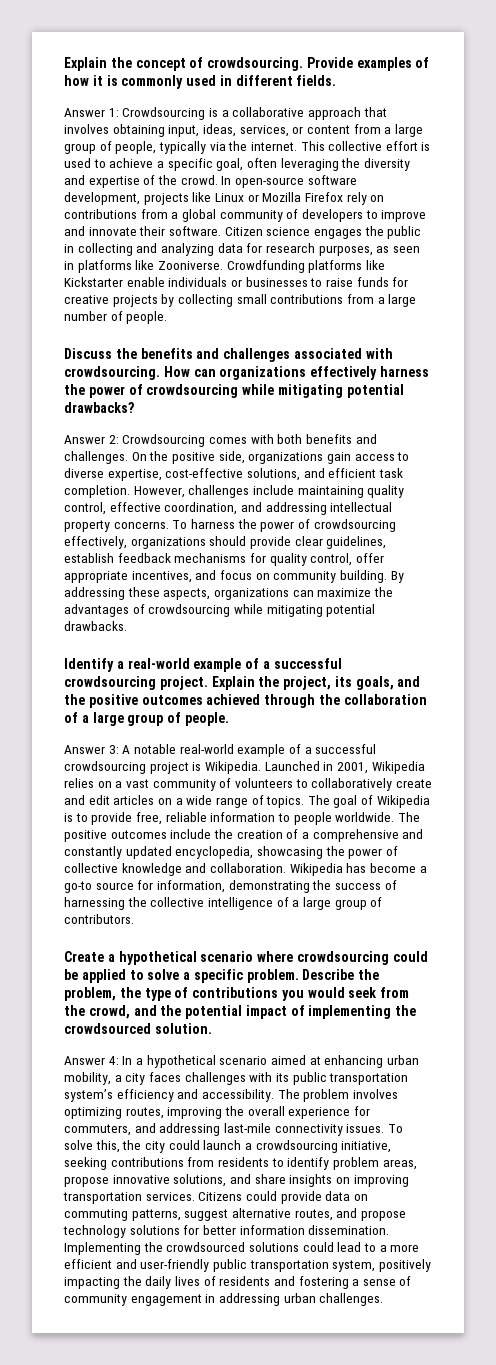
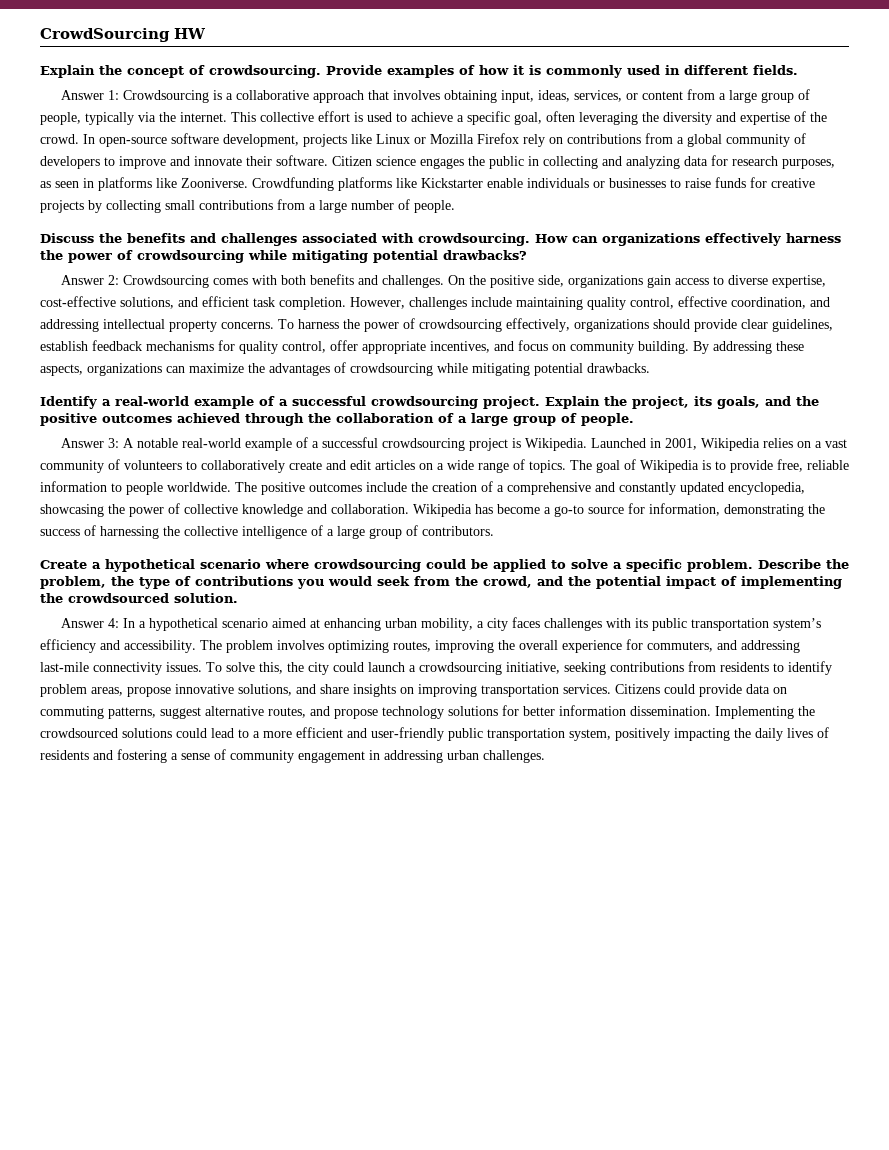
(64, 64) none -> [40,28,206,42] CrowdSourcing HW //

